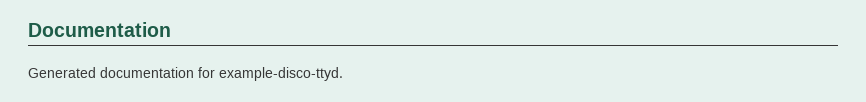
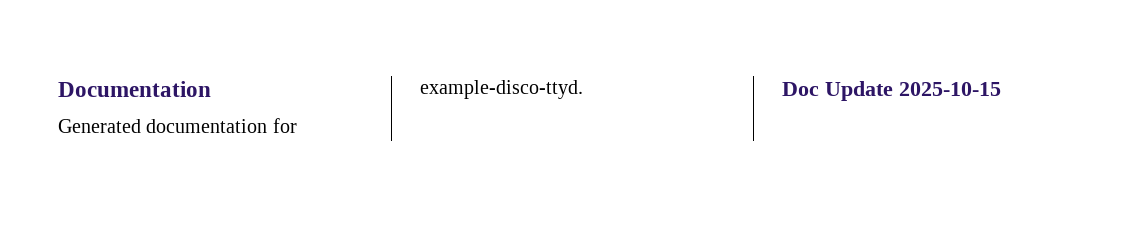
(343, 74) none -> [782,81,1001,101] // Doc Update 2025-10-15

